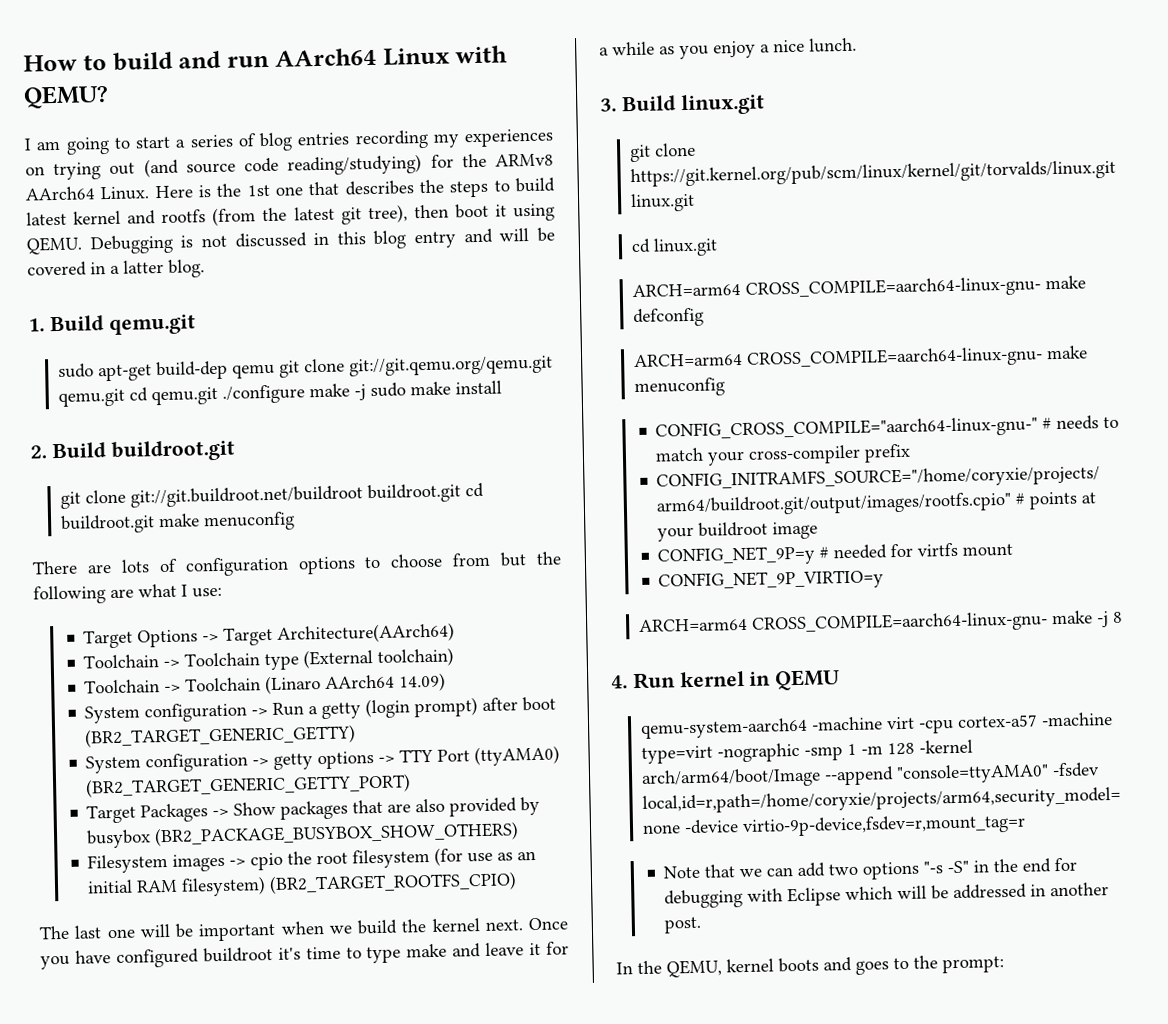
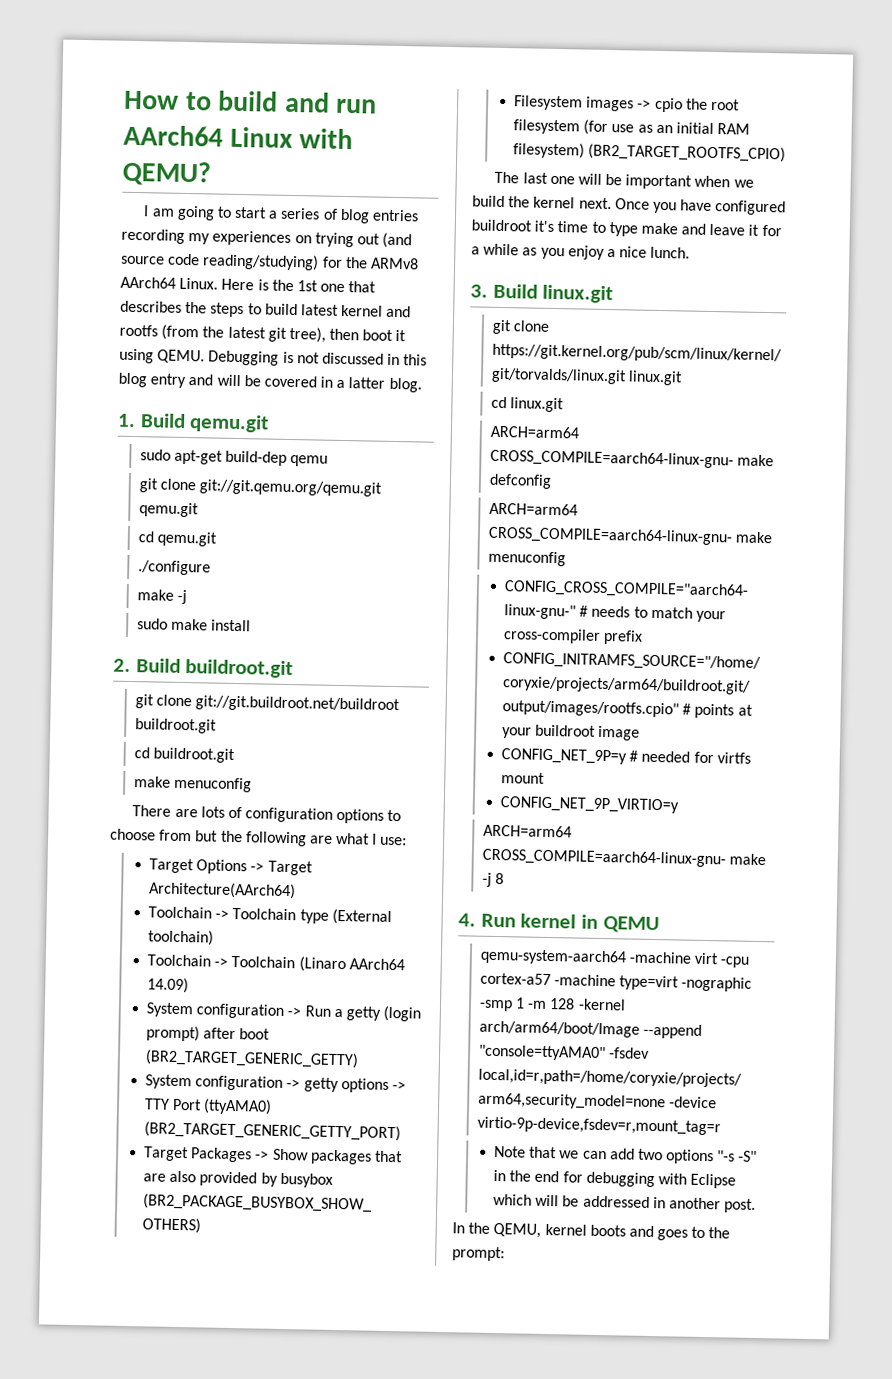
(276, 371) none -> (329, 460) //
(126, 397) none -> (199, 510) //
(219, 396) none -> (218, 539) //
[309,383,367,401] make -j -> [136,589,188,605] // make -j //
(462, 493) none -> (217, 726) //
(156, 524) none -> (236, 755) //

